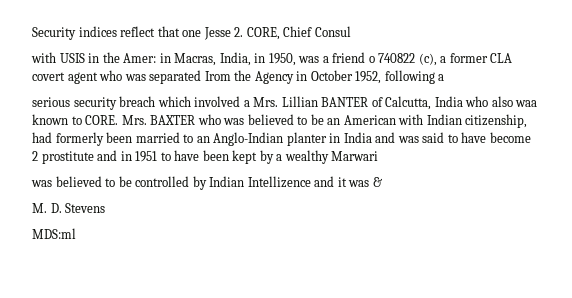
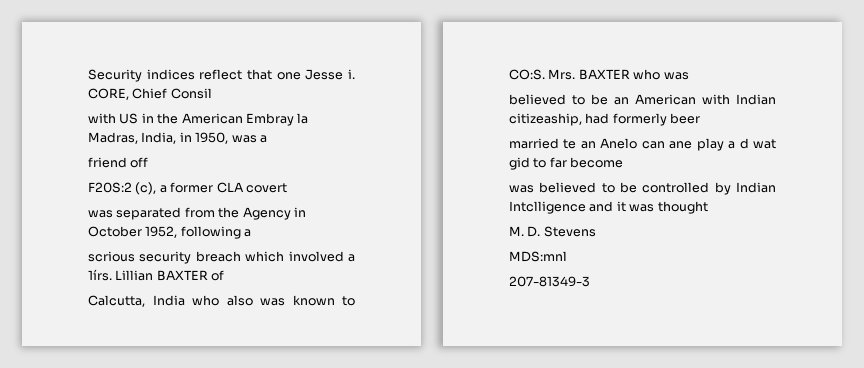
[234,27,244,37] 2. -> [347,69,355,79] i.
[314,26,351,37] [31,52,85,63] Consul // with USIS -> [170,88,212,99] [88,113,139,124] Consil // with US
[123,53,217,66] Amer: in Macras, -> [181,113,309,126] [88,132,138,144] American Embray la Madras,
[332,52,416,63] friend o 740822 -> [88,157,149,168] [88,182,132,193] // friend off // F20S:2
[67,70,123,84] agent who -> (287, 188) //
[204,71,231,81] Irom -> [184,207,215,218] from
[32,97,70,107] serious -> [88,251,135,262] scrious
[253,96,369,107] Mrs. Lillian BANTER -> [88,269,208,281] 1írs. Lillian BAXTER
(383, 102) none -> (225, 275) //
[515,100,538,107] waa -> [260,298,285,306] was
[85,115,119,125] CORE. -> [509,69,545,80] CO:S.
(245, 121) none -> (689, 76) //
[465,114,528,128] citizenship, -> [509,113,582,126] citizeaship,
[106,132,531,146] [32,150,379,164] been married to an Anglo-Indian planter in India and was said to have become 2 prostitute and in 1951 to have been kept by a wealthy Marwari -> [670,113,701,124] [509,138,776,151] [509,157,624,170] beer // married te an Anelo can ane play a d wat gid to far become
[247,176,311,188] Intellizence -> [509,201,586,214] Intclligence
[372,177,382,187] & -> [657,201,708,214] thought
[32,228,76,239] MDS:ml -> [509,251,567,262] [509,276,590,287] MDS:mnl // 207-81349-3

